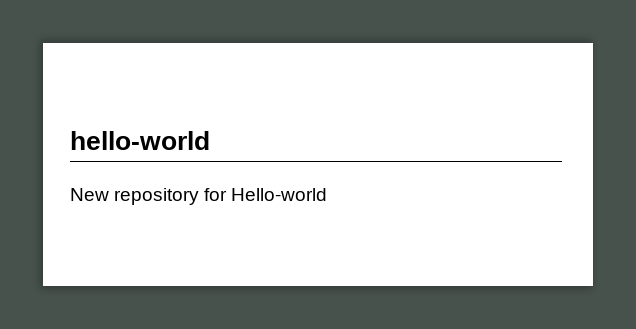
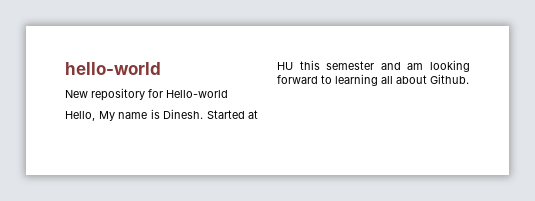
(328, 194) none -> [65,109,258,121] [277,60,470,72] [277,74,469,86] // Hello, My name is Dinesh. Started at HU this semester and am looking forward to learning all about Github.

